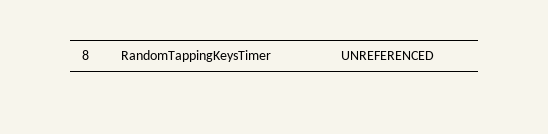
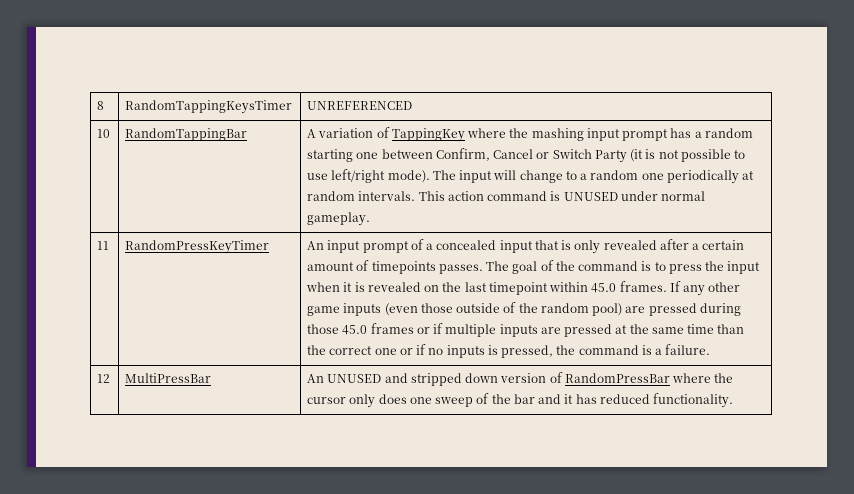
(434, 55) none -> [97,129,111,138] [125,128,248,141] [307,127,753,142] [307,148,746,163] [307,169,755,184] [307,191,706,201] [307,212,371,226] [97,241,110,250] [125,240,270,254] [307,239,745,254] [307,260,761,274] [306,281,741,296] [307,302,741,316] [307,323,745,337] [307,344,711,358] [97,374,111,383] [125,373,212,383] [307,372,734,386] [307,393,734,408] // 10 | RandomTappingBar | A variation of TappingKey where the mashing input prompt has a random starting one between Confirm, Cancel or Switch Party (it is not possible to use left/right mode). The input will change to a random one periodically at random intervals. This action command is UNUSED under normal gameplay. // 11 | RandomPressKeyTimer | An input prompt of a concealed input that is only revealed after a certain amount of timepoints passes. The goal of the command is to press the input when it is revealed on the last timepoint within 45.0 frames. If any other game inputs (even those outside of the random pool) are pressed during those 45.0 frames or if multiple inputs are pressed at the same time than the correct one or if no inputs is pressed, the command is a failure. // 12 | MultiPressBar | An UNUSED and stripped down version of RandomPressBar where the cursor only does one sweep of the bar and it has reduced functionality.

